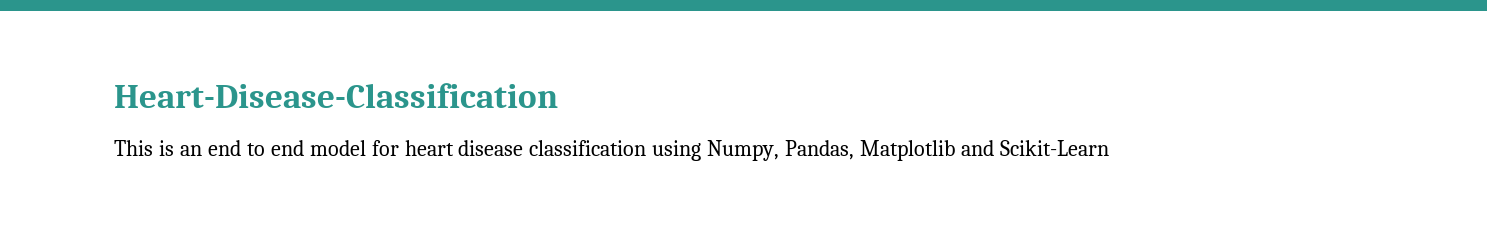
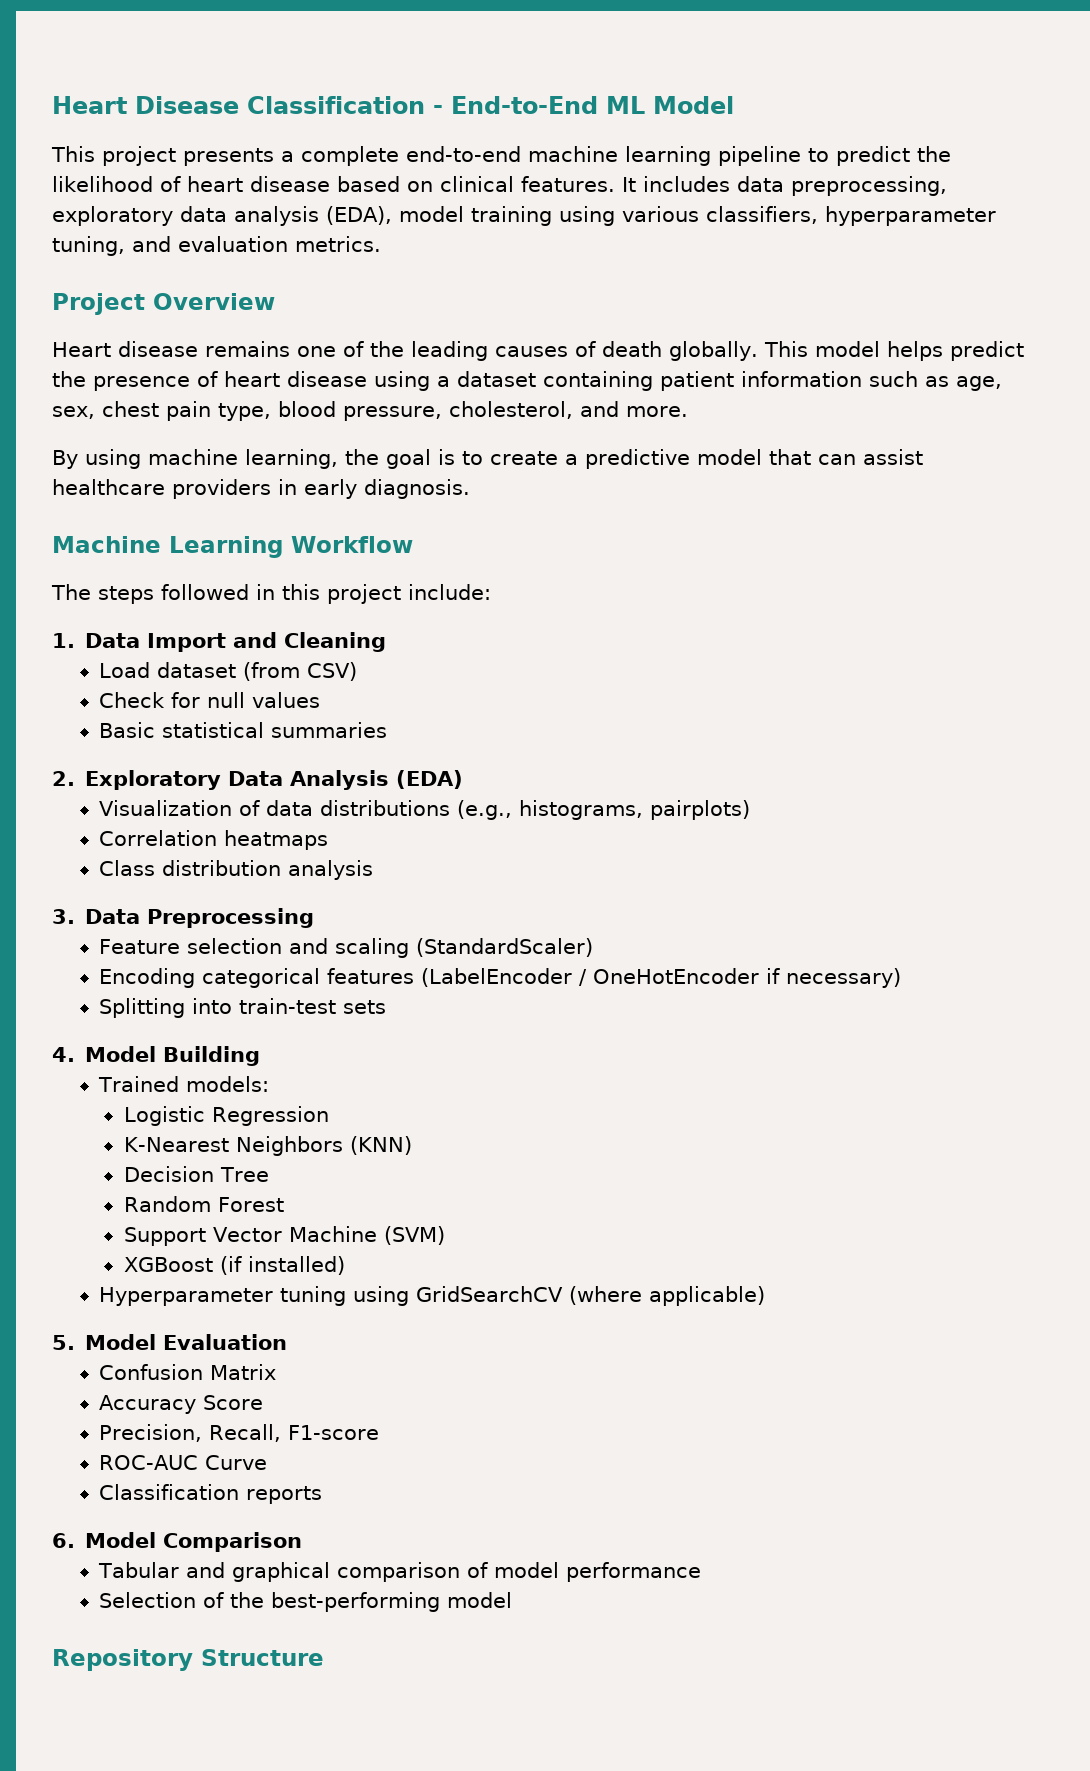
[114,83,558,108] [114,140,1110,161] Heart-Disease-Classification // This is an end to end model for heart disease classification using Numpy, Pandas, Matplotlib and Scikit-Learn -> [52,96,734,114] [51,146,951,166] [52,176,947,196] [52,206,996,226] [52,236,381,256] [52,293,275,315] [52,341,1024,361] [52,371,1002,391] [52,401,688,421] [52,449,923,469] [52,479,470,499] [52,536,413,558] [51,584,491,604] [52,632,387,652] [99,662,358,681] [99,692,321,708] [99,722,388,738] [52,770,464,790] [99,800,751,820] [99,830,329,850] [99,860,374,880] [52,908,315,928] [99,938,594,958] [99,968,902,988] [99,998,387,1018] [52,1046,261,1066] [98,1076,270,1092] [123,1106,329,1126] [123,1136,412,1156] [123,1166,269,1182] [123,1196,284,1212] [123,1226,445,1246] [123,1256,345,1275] [99,1286,766,1306] [52,1334,288,1350] [99,1364,277,1380] [99,1395,264,1414] [99,1424,380,1442] [99,1455,268,1470] [99,1484,323,1504] [52,1532,303,1552] [98,1562,702,1582] [99,1592,513,1612] [52,1649,324,1671] Heart Disease Classification - End-to-End ML Model // This project presents a complete end-to-end machine learning pipeline to predict the likelihood of heart disease based on clinical features. It includes data preprocessing, exploratory data analysis (EDA), model training using various classifiers, hyperparameter tuning, and evaluation metrics. // Project Overview // Heart disease remains one of the leading causes of death globally. This model helps predict the presence of heart disease using a dataset containing patient information such as age, sex, chest pain type, blood pressure, cholesterol, and more. // By using machine learning, the goal is to create a predictive model that can assist healthcare providers in early diagnosis. // Machine Learning Workflow // The steps followed in this project include: // 1. Data Import and Cleaning // Load dataset (from CSV) // Check for null values // Basic statistical summaries // 2. Exploratory Data Analysis (EDA) // Visualization of data distributions (e.g., histograms, pairplots) // Correlation heatmaps // Class distribution analysis // 3. Data Preprocessing // Feature selection and scaling (StandardScaler) // Encoding categorical features (LabelEncoder / OneHotEncoder if necessary) // Splitting into train-test sets // 4. Model Building // Trained models: // Logistic Regression // K-Nearest Neighbors (KNN) // Decision Tree // Random Forest // Support Vector Machine (SVM) // XGBoost (if installed) // Hyperparameter tuning using GridSearchCV (where applicable) // 5. Model Evaluation // Confusion Matrix // Accuracy Score // Precision, Recall, F1-score // ROC-AUC Curve // Classification reports // 6. Model Comparison // Tabular and graphical comparison of model performance // Selection of the best-performing model // Repository Structure

